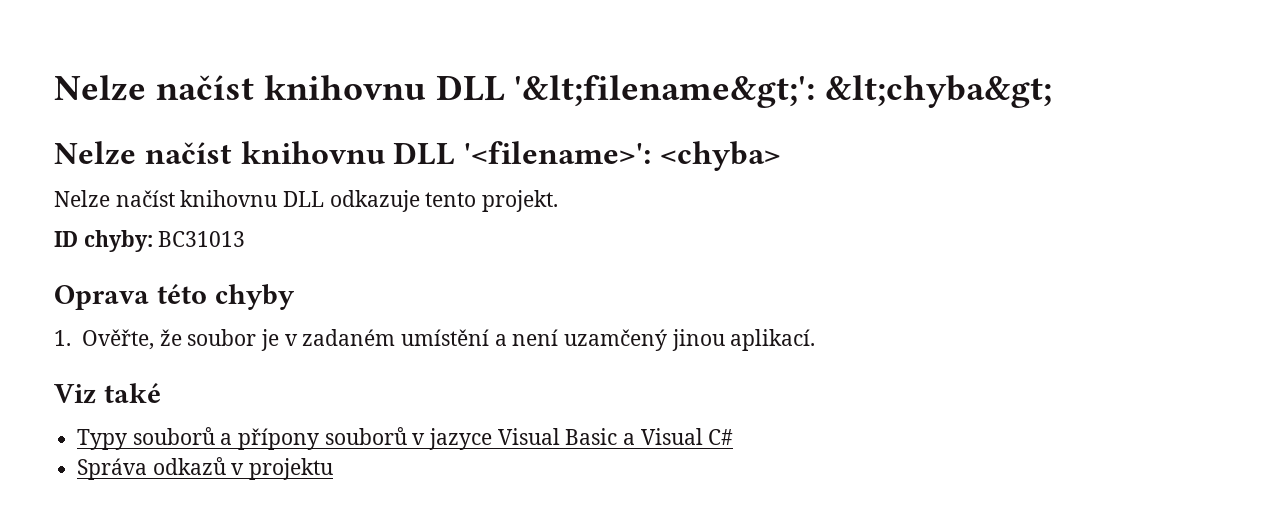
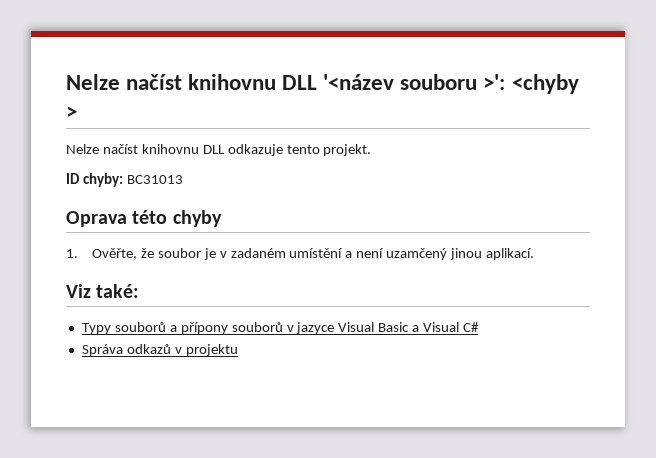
[54,75,1053,108] [54,141,781,171] Nelze načíst knihovnu DLL '&lt;filename&gt;': &lt;chyba&gt; // Nelze načíst knihovnu DLL '<filename>': <chyba> -> [66,74,579,94] [66,106,77,119] Nelze načíst knihovnu DLL '<název souboru >': <chyby >
[103,383,161,403] také -> [96,284,140,298] také:

